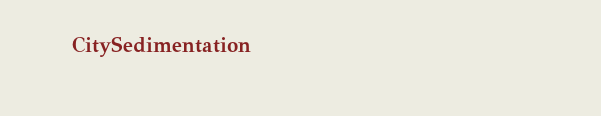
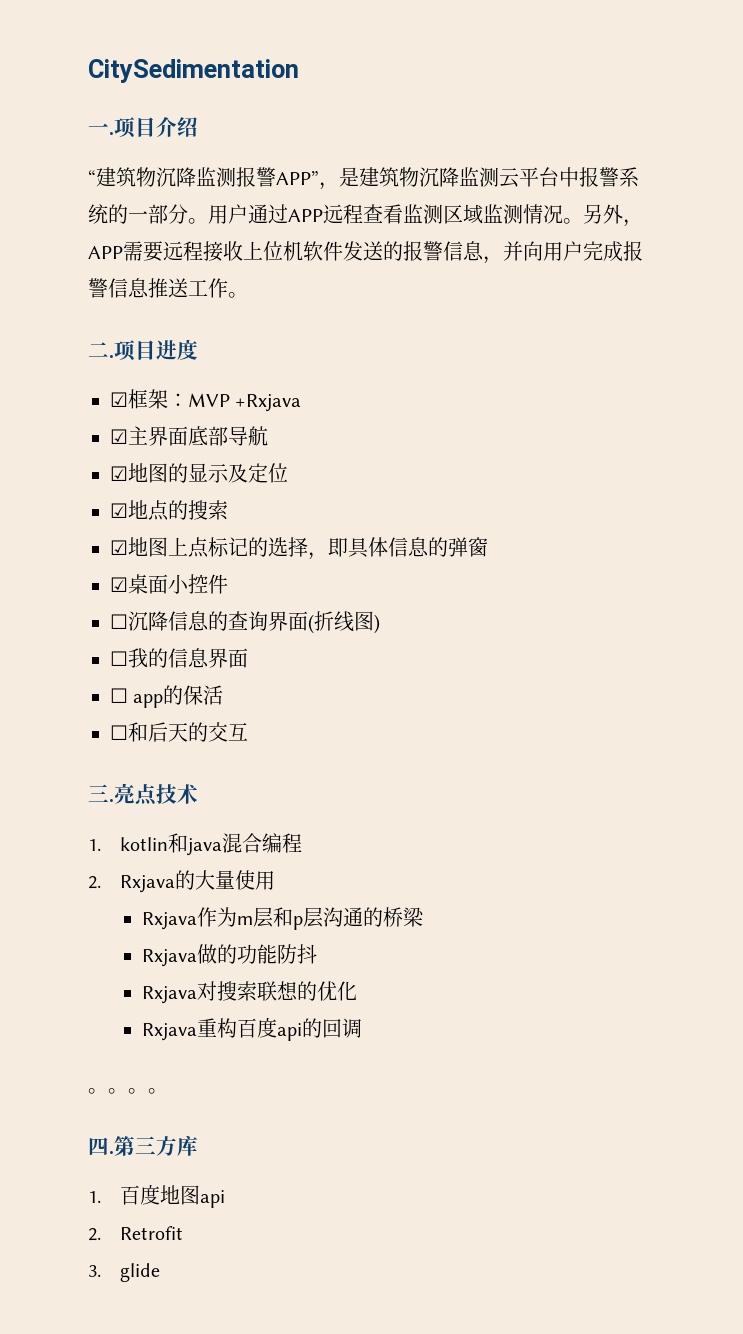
(251, 46) none -> [88,117,198,138] [88,167,639,190] [88,204,643,227] [88,241,643,264] [88,278,248,298] [88,339,198,361] [110,389,302,412] [110,426,268,446] [110,463,288,483] [110,500,228,521] [110,537,488,560] [110,574,228,594] [110,611,380,634] [110,648,248,668] [110,685,224,708] [110,722,248,742] [88,783,198,806] [88,833,303,856] [88,870,276,893] [142,907,425,930] [142,944,318,967] [142,981,358,1004] [142,1017,363,1041] [88,1088,168,1094] [88,1135,198,1156] [88,1184,226,1208] [88,1226,184,1241] [88,1263,161,1282] // 一.项目介绍 // “建筑物沉降监测报警APP”，是建筑物沉降监测云平台中报警系统的一部分。用户通过APP远程查看监测区域监测情况。另外，APP需要远程接收上位机软件发送的报警信息，并向用户完成报警信息推送工作。 // 二.项目进度 // ☑框架：MVP +Rxjava // ☑主界面底部导航 // ☑地图的显示及定位 // ☑地点的搜索 // ☑地图上点标记的选择，即具体信息的弹窗 // ☑桌面小控件 // ☐沉降信息的查询界面(折线图) // ☐我的信息界面 // ☐ app的保活 // ☐和后天的交互 // 三.亮点技术 // 1. kotlin和java混合编程 // 2. Rxjava的大量使用 // Rxjava作为m层和p层沟通的桥梁 // Rxjava做的功能防抖 // Rxjava对搜索联想的优化 // Rxjava重构百度api的回调 // 。。。。 // 四.第三方库 // 1.百度地图api // 2. Retrofit // 3. glide

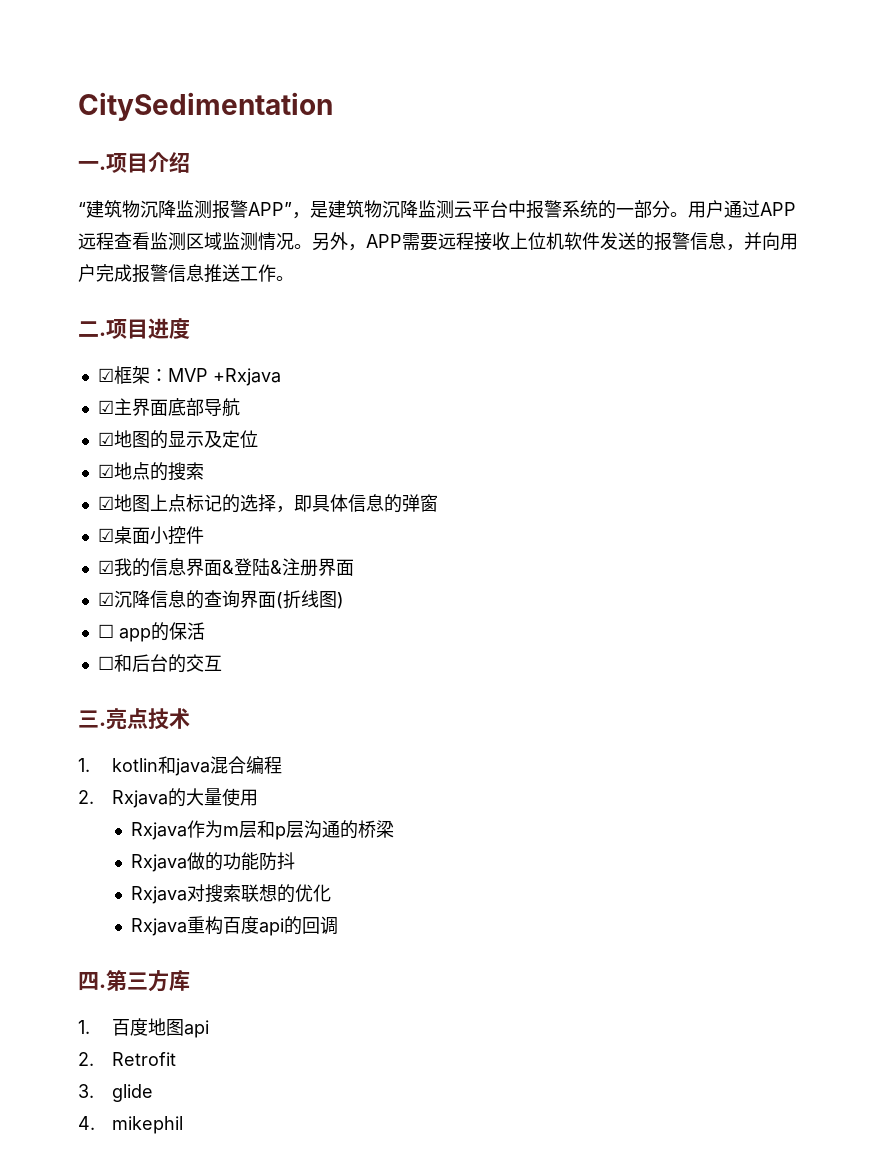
[110,614,128,629] ☐ -> [97,558,354,577] [97,592,114,606] ☑我的信息界面&登陆&注册界面 // ☑
[110,648,248,668] // ☐我的信息界面 -> (344, 600) none
[168,723,188,742] 天 -> [149,654,168,672] 台
[88,1088,168,1094] // 。。。。 -> (339, 925) none
(161, 1272) none -> [78,1116,183,1134] // 4. mikephil

